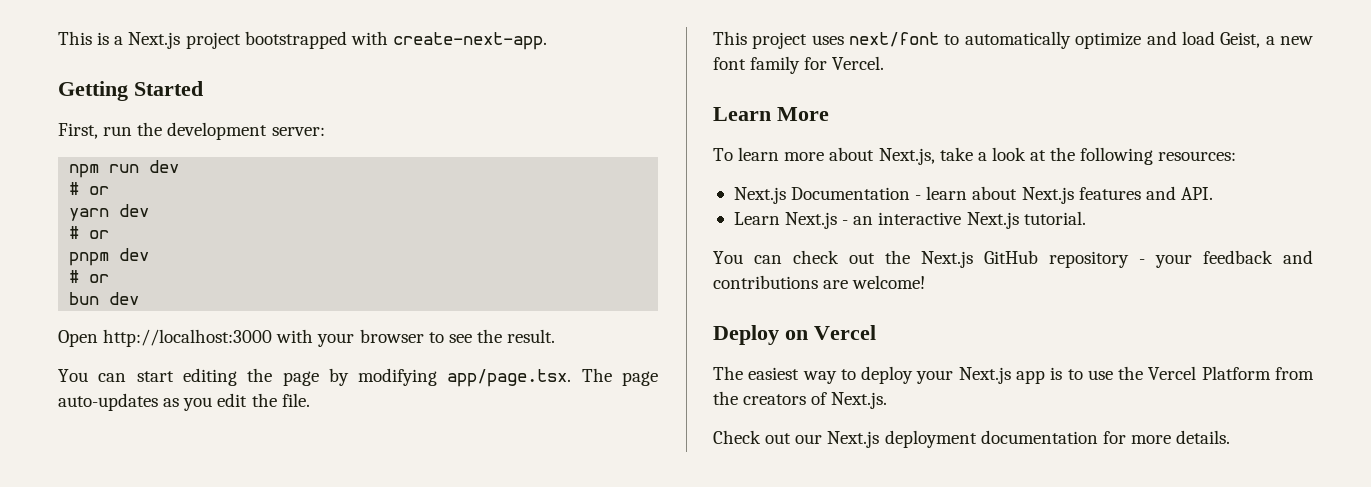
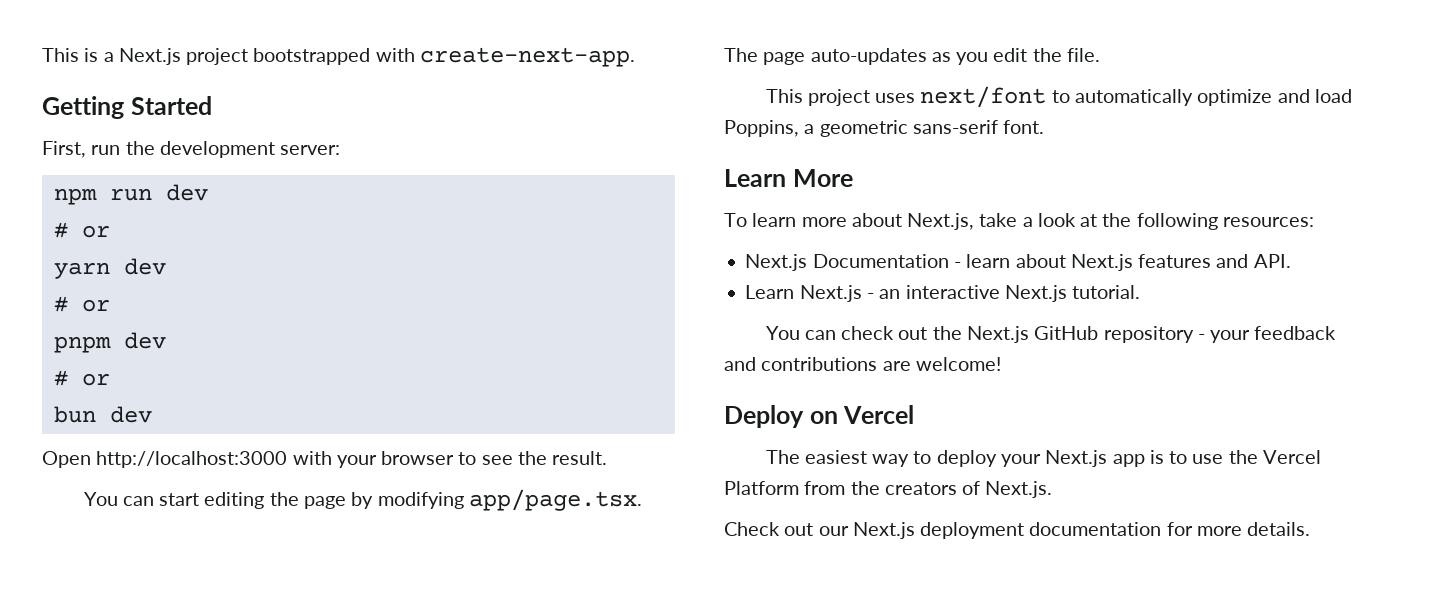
[1220,32,1313,48] [713,56,885,74] Geist, a new font family for Vercel. -> [724,120,1045,137] Poppins, a geometric sans-serif font.

